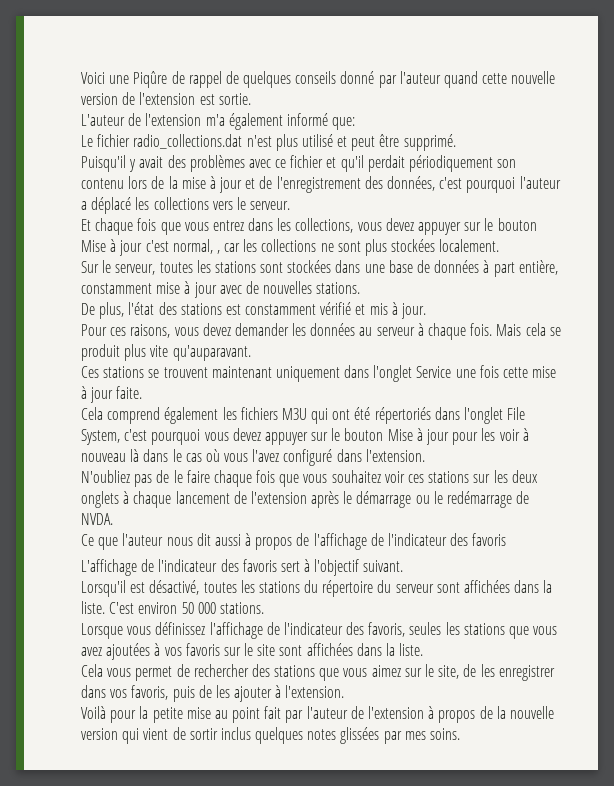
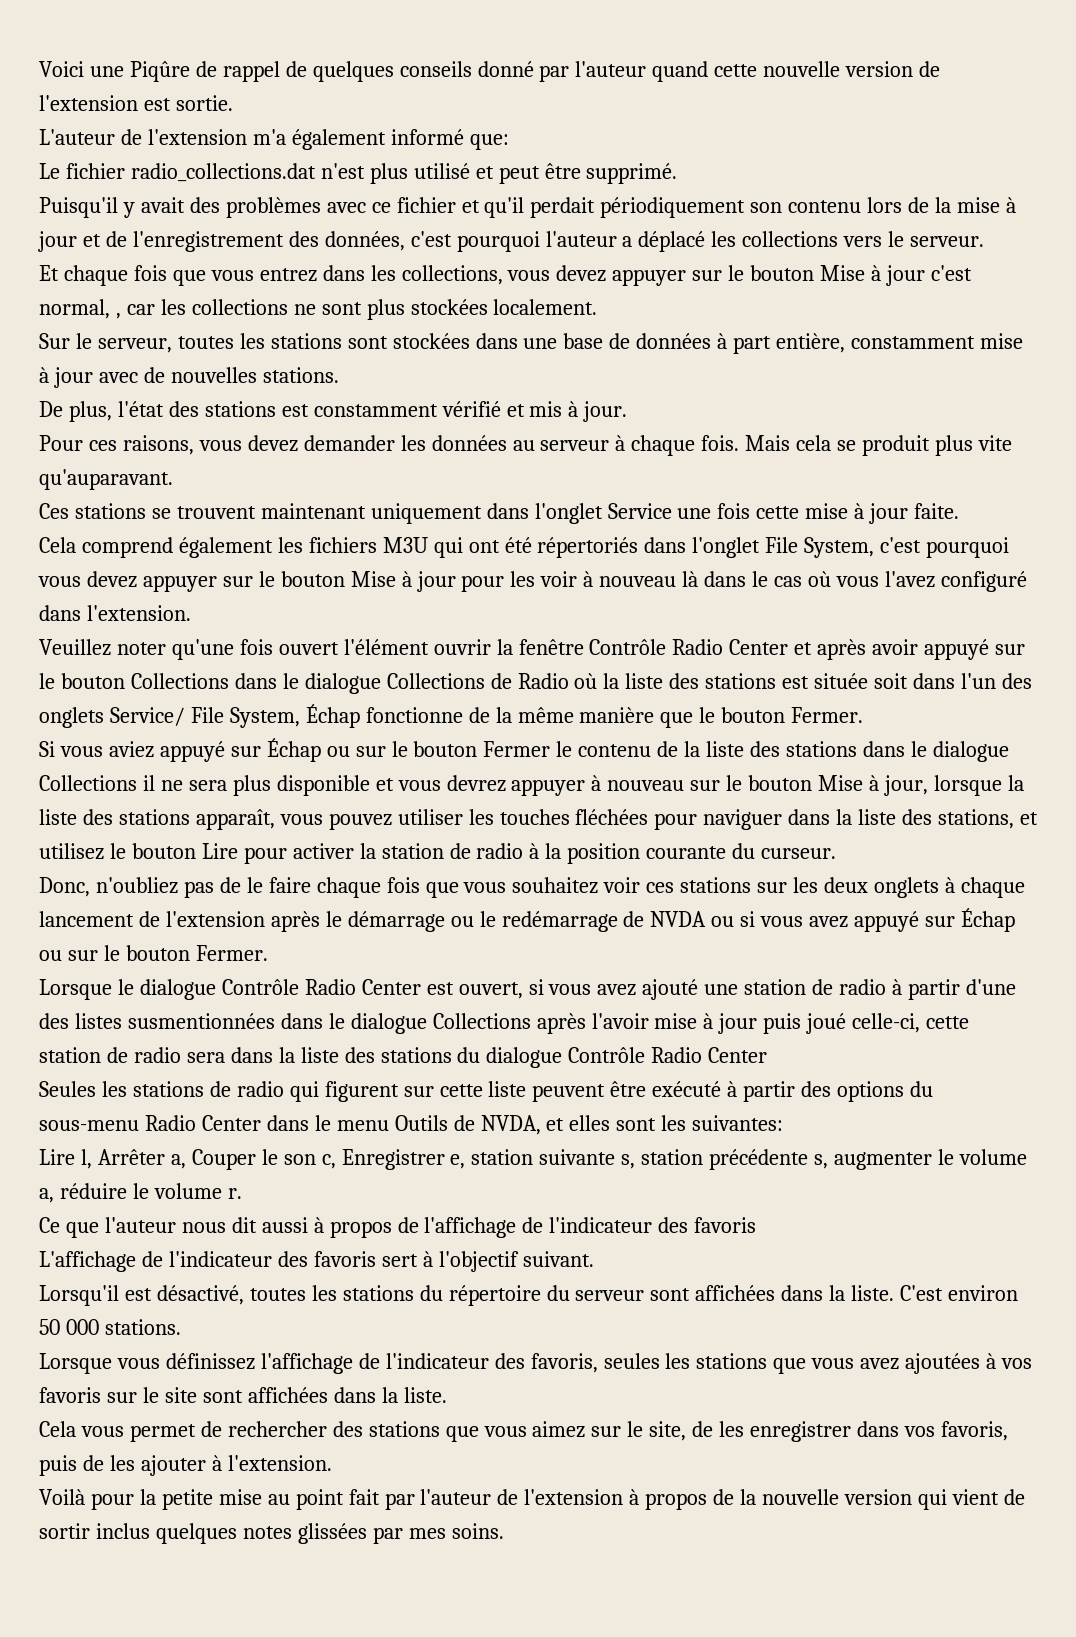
[81,470,130,483] N'oubliez -> [39,639,1026,660] [39,673,1032,694] [39,704,864,728] [39,738,1009,762] [39,775,1024,796] [39,809,1038,830] [39,843,837,864] [39,877,178,897] Veuillez noter qu'une fois ouvert l'élément ouvrir la fenêtre Contrôle Radio Center et après avoir appuyé sur le bouton Collections dans le dialogue Collections de Radio où la liste des stations est située soit dans l'un des onglets Service/ File System, Échap fonctionne de la même manière que le bouton Fermer. // Si vous aviez appuyé sur Échap ou sur le bouton Fermer le contenu de la liste des stations dans le dialogue Collections il ne sera plus disponible et vous devrez appuyer à nouveau sur le bouton Mise à jour, lorsque la liste des stations apparaît, vous pouvez utiliser les touches fléchées pour naviguer dans la liste des stations, et utilisez le bouton Lire pour activer la station de radio à la position courante du curseur. // Donc, n'oubliez
[81,513,113,525] NVDA. -> [650,908,1015,932] [39,945,268,961] [39,979,1016,1000] [39,1013,970,1034] [39,1047,768,1068] [39,1081,933,1102] [39,1115,784,1135] [39,1149,1027,1170] [39,1183,242,1203] NVDA ou si vous avez appuyé sur Échap ou sur le bouton Fermer. // Lorsque le dialogue Contrôle Radio Center est ouvert, si vous avez ajouté une station de radio à partir d'une des listes susmentionnées dans le dialogue Collections après l'avoir mise à jour puis joué celle-ci, cette station de radio sera dans la liste des stations du dialogue Contrôle Radio Center // Seules les stations de radio qui figurent sur cette liste peuvent être exécuté à partir des options du sous-menu Radio Center dans le menu Outils de NVDA, et elles sont les suivantes: // Lire l, Arrêter a, Couper le son c, Enregistrer e, station suivante s, station précédente s, augmenter le volume a, réduire le volume r.

